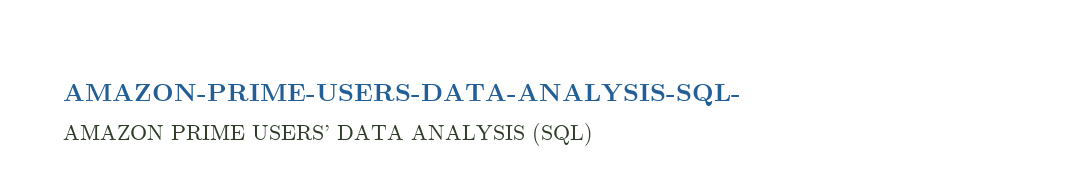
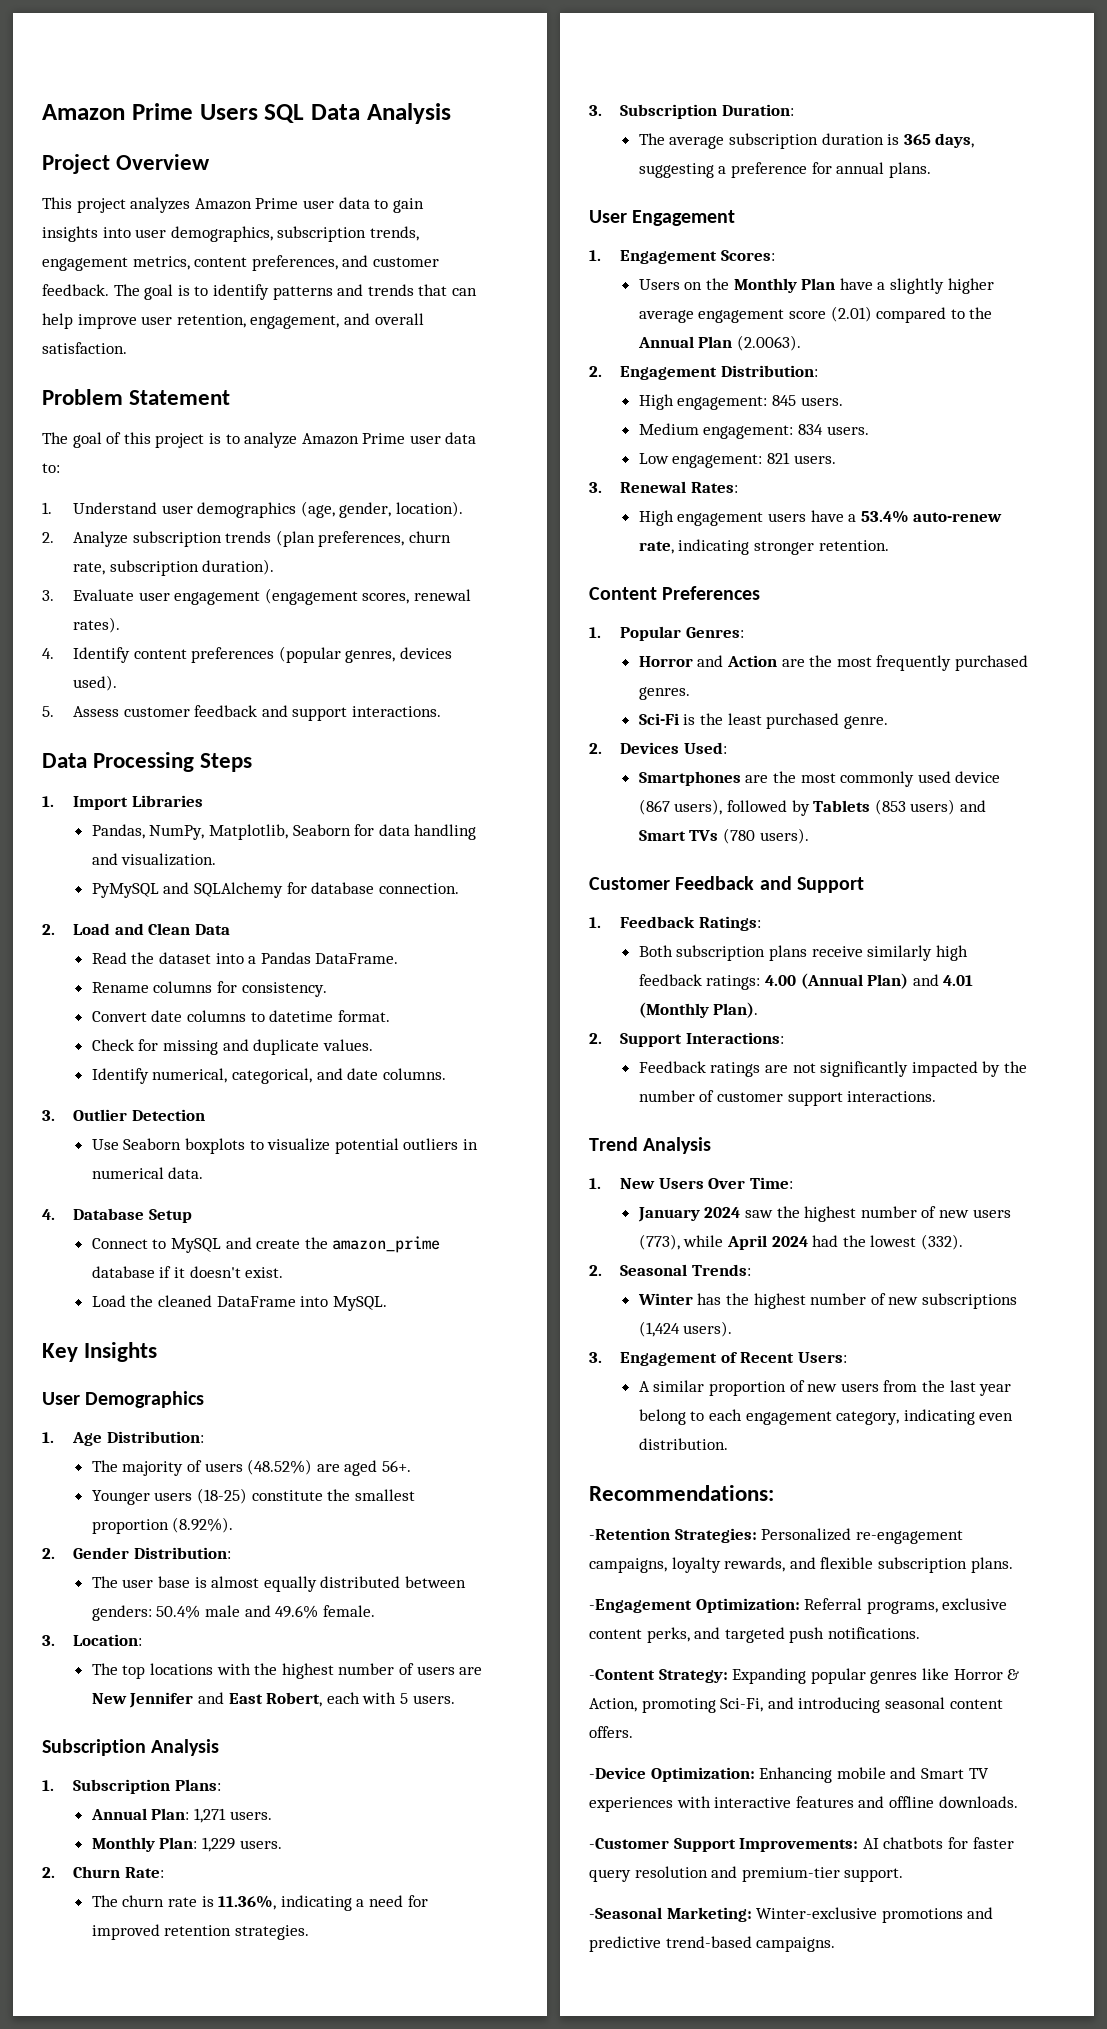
[63,84,741,106] [63,123,593,146] AMAZON-PRIME-USERS-DATA-ANALYSIS-SQL- // AMAZON PRIME USERS’ DATA ANALYSIS (SQL) -> [42,103,451,124] [42,154,211,174] [42,197,424,213] [42,226,419,242] [42,255,439,271] [42,284,477,300] [42,313,424,329] [42,342,127,354] [42,389,231,405] [42,432,477,448] [42,463,60,473] [42,501,464,518] [42,530,452,547] [73,559,275,576] [42,588,472,605] [73,617,121,633] [42,646,453,663] [73,675,118,691] [42,705,442,721] [42,752,253,772] [42,795,203,810] [91,824,477,840] [91,853,217,866] [91,882,459,898] [42,923,230,935] [91,952,399,964] [91,981,327,997] [91,1010,390,1022] [91,1039,373,1055] [91,1068,446,1084] [42,1109,205,1121] [91,1138,478,1154] [91,1167,204,1179] [42,1208,192,1223] [91,1236,441,1253] [91,1266,284,1278] [91,1295,387,1311] [42,1342,158,1362] [42,1391,205,1408] [42,1431,204,1446] [91,1459,411,1476] [91,1488,415,1505] [91,1517,234,1534] [42,1547,231,1559] [91,1576,466,1592] [91,1605,375,1621] [42,1634,143,1646] [91,1663,483,1679] [91,1692,455,1708] [42,1739,220,1756] [42,1779,221,1794] [90,1808,272,1823] [91,1837,282,1852] [42,1866,164,1878] [91,1895,428,1911] [91,1924,309,1940] [589,104,794,119] [638,133,975,149] [638,162,931,178] [589,210,736,226] [589,250,775,264] [638,278,994,294] [638,306,993,323] [637,335,801,351] [589,365,818,380] [638,394,843,410] [638,423,869,439] [638,452,836,468] [589,481,738,493] [638,510,1003,526] [638,539,889,555] [589,586,761,600] [589,626,744,641] [638,655,1028,671] [638,687,690,700] [638,713,888,729] [589,742,727,754] [638,771,1001,787] [638,799,986,816] [638,828,809,844] [589,876,865,893] [589,916,761,931] [638,945,968,961] [638,973,974,990] [638,1002,759,1018] [589,1032,784,1047] [638,1061,1027,1077] [638,1090,937,1106] [589,1137,712,1154] [589,1177,793,1189] [637,1206,1011,1222] [638,1234,963,1250] [589,1264,751,1276] [637,1293,1017,1309] [638,1321,733,1337] [589,1352,847,1366] [638,1380,1012,1396] [638,1409,1014,1425] [638,1438,728,1450] [589,1485,774,1501] [589,1528,963,1544] [589,1557,1013,1573] [589,1598,1008,1614] [589,1627,920,1643] [589,1668,1020,1684] [589,1697,1003,1713] [589,1726,633,1738] [589,1767,989,1783] [589,1796,1018,1812] [589,1837,1014,1852] [589,1866,904,1882] [589,1907,994,1923] [589,1936,836,1952] Amazon Prime Users SQL Data Analysis // Project Overview // This project analyzes Amazon Prime user data to gain insights into user demographics, subscription trends, engagement metrics, content preferences, and customer feedback. The goal is to identify patterns and trends that can help improve user retention, engagement, and overall satisfaction. // Problem Statement // The goal of this project is to analyze Amazon Prime user data to: // 1. Understand user demographics (age, gender, location). // 2. Analyze subscription trends (plan preferences, churn rate, subscription duration). // 3. Evaluate user engagement (engagement scores, renewal rates). // 4. Identify content preferences (popular genres, devices used). // 5. Assess customer feedback and support interactions. // Data Processing Steps // 1. Import Libraries // Pandas, NumPy, Matplotlib, Seaborn for data handling and visualization. // PyMySQL and SQLAlchemy for database connection. // 2. Load and Clean Data // Read the dataset into a Pandas DataFrame. // Rename columns for consistency. // Convert date columns to datetime format. // Check for missing and duplicate values. // Identify numerical, categorical, and date columns. // 3. Outlier Detection // Use Seaborn boxplots to visualize potential outliers in numerical data. // 4. Database Setup // Connect to MySQL and create the amazon_prime database if it doesn't exist. // Load the cleaned DataFrame into MySQL. // Key Insights // User Demographics // 1. Age Distribution: // The majority of users (48.52%) are aged 56+. // Younger users (18-25) constitute the smallest proportion (8.92%). // 2. Gender Distribution: // The user base is almost equally distributed between genders: 50.4% male and 49.6% female. // 3. Location: // The top locations with the highest number of users are New Jennifer and East Robert, each with 5 users. // Subscription Analysis // 1. Subscription Plans: // Annual Plan: 1,271 users. // Monthly Plan: 1,229 users. // 2. Churn Rate: // The churn rate is 11.36%, indicating a need for improved retention strategies. // 3. Subscription Duration: // The average subscription duration is 365 days, suggesting a preference for annual plans. // User Engagement // 1. Engagement Scores: // Users on the Monthly Plan have a slightly higher average engagement score (2.01) compared to the Annual Plan (2.0063). // 2. Engagement Distribution: // High engagement: 845 users. // Medium engagement: 834 users. // Low engagement: 821 users. // 3. Renewal Rates: // High engagement users have a 53.4% auto-renew rate, indicating stronger retention. // Content Preferences // 1. Popular Genres: // Horror and Action are the most frequently purchased genres. // Sci-Fi is the least purchased genre. // 2. Devices Used: // Smartphones are the most commonly used device (867 users), followed by Tablets (853 users) and Smart TVs (780 users). // Customer Feedback and Support // 1. Feedback Ratings: // Both subscription plans receive similarly high feedback ratings: 4.00 (Annual Plan) and 4.01 (Monthly Plan). // 2. Support Interactions: // Feedback ratings are not significantly impacted by the number of customer support interactions. // Trend Analysis // 1. New Users Over Time: // January 2024 saw the highest number of new users (773), while April 2024 had the lowest (332). // 2. Seasonal Trends: // Winter has the highest number of new subscriptions (1,424 users). // 3. Engagement of Recent Users: // A similar proportion of new users from the last year belong to each engagement category, indicating even distribution. // Recommendations: // -Retention Strategies: Personalized re-engagement campaigns, loyalty rewards, and flexible subscription plans. // -Engagement Optimization: Referral programs, exclusive content perks, and targeted push notifications. // -Content Strategy: Expanding popular genres like Horror & Action, promoting Sci-Fi, and introducing seasonal content offers. // -Device Optimization: Enhancing mobile and Smart TV experiences with interactive features and offline downloads. // -Customer Support Improvements: AI chatbots for faster query resolution and premium-tier support. // -Seasonal Marketing: Winter-exclusive promotions and predictive trend-based campaigns.

